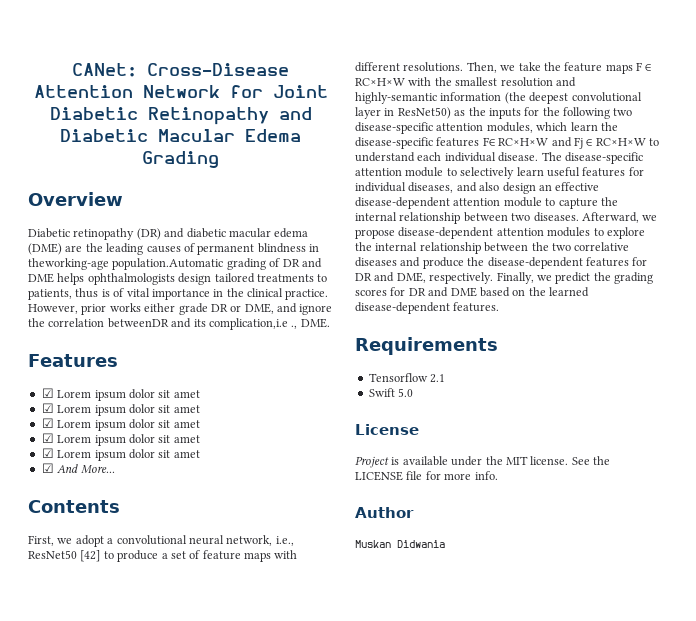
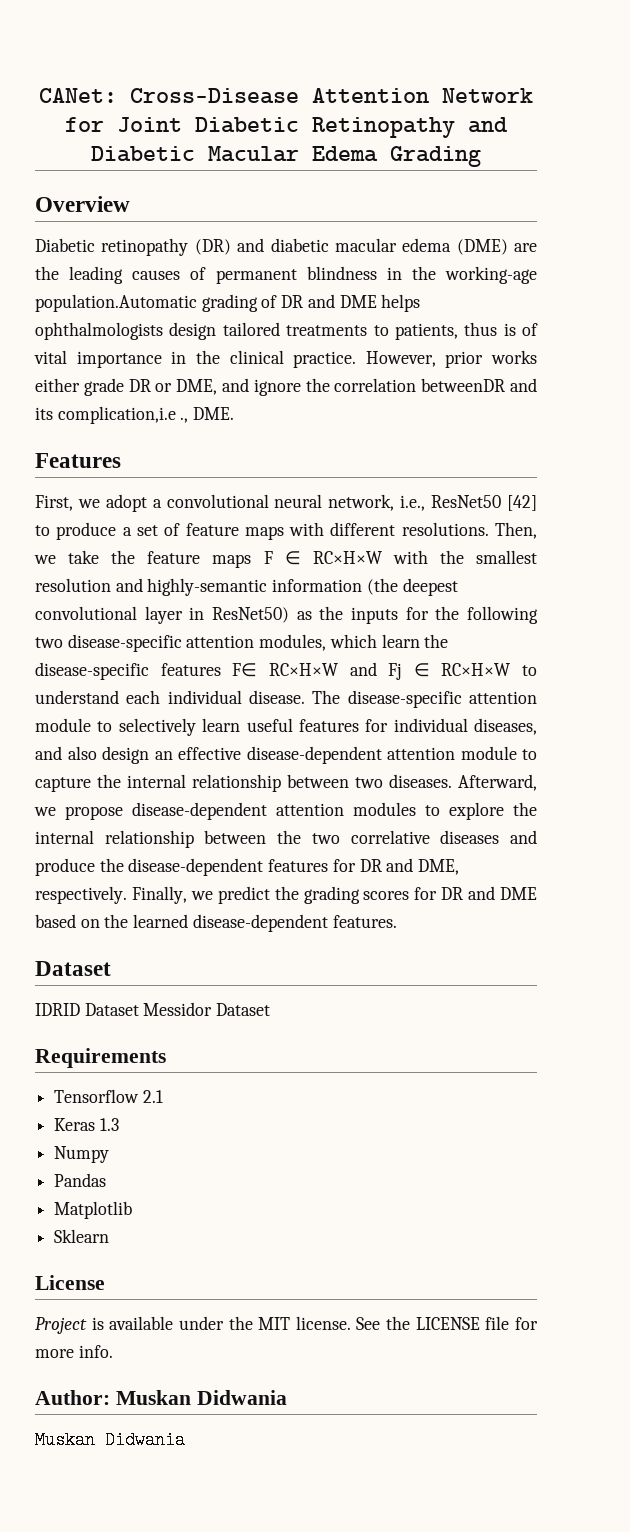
[28,258,109,270] theworking-age -> [411,266,537,284] the working-age
[41,388,200,401] [41,403,200,416] [41,418,200,431] [41,433,200,446] [41,448,200,461] [41,463,115,474] [28,500,120,513] // ☑ Lorem ipsum dolor sit amet // ☑ Lorem ipsum dolor sit amet // ☑ Lorem ipsum dolor sit amet // ☑ Lorem ipsum dolor sit amet // ☑ Lorem ipsum dolor sit amet // ☑ And More... // Contents -> (121, 460) none
[355,337,498,355] [368,373,446,383] [368,388,414,397] Requirements // Tensorflow 2.1 // Swift 5.0 -> [35,961,111,976] [35,1002,271,1016] [35,1048,166,1068] [54,1089,163,1103] [54,1118,119,1131] [54,1146,110,1163] [54,1173,107,1187] [54,1201,133,1219] [54,1229,110,1243] Dataset // IDRID Dataset Messidor Dataset // Requirements // Tensorflow 2.1 // Keras 1.3 // Numpy // Pandas // Matplotlib // Sklearn
[355,507,414,518] Author -> [35,1390,287,1405] Author: Muskan Didwania

